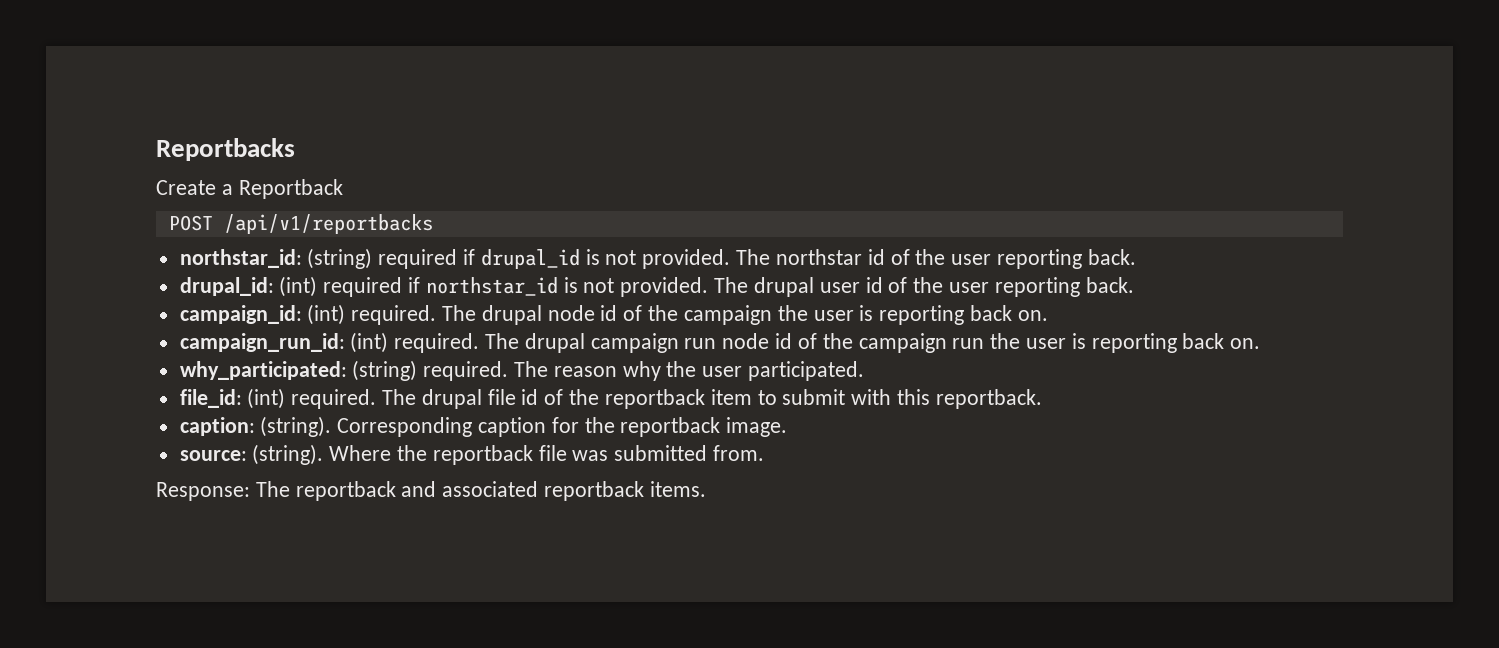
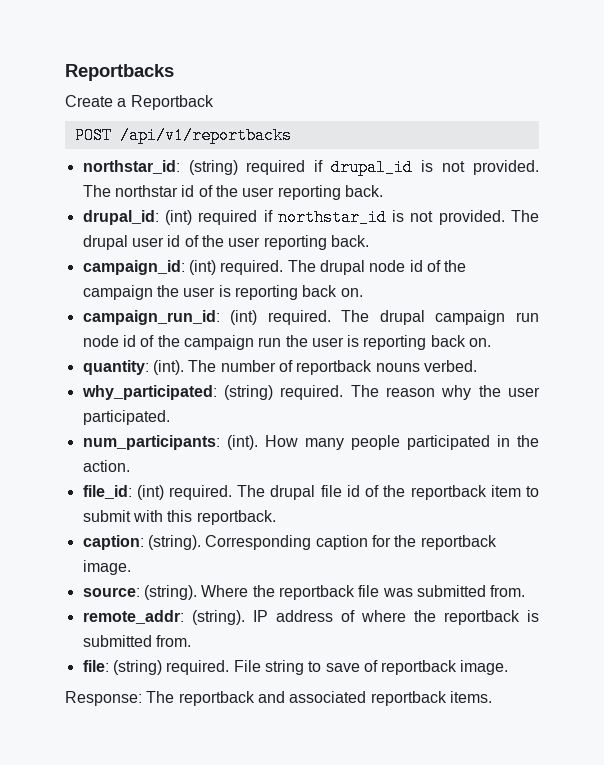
(1261, 343) none -> [82,360,477,375] // quantity: (int). The number of reportback nouns verbed.
(865, 371) none -> [82,435,539,450] [82,460,130,472] // num_participants: (int). How many people participated in the action.
(765, 453) none -> [82,610,539,625] [82,635,191,647] [82,660,509,675] // remote_addr: (string). IP address of where the reportback is submitted from. // file: (string) required. File string to save of reportback image.

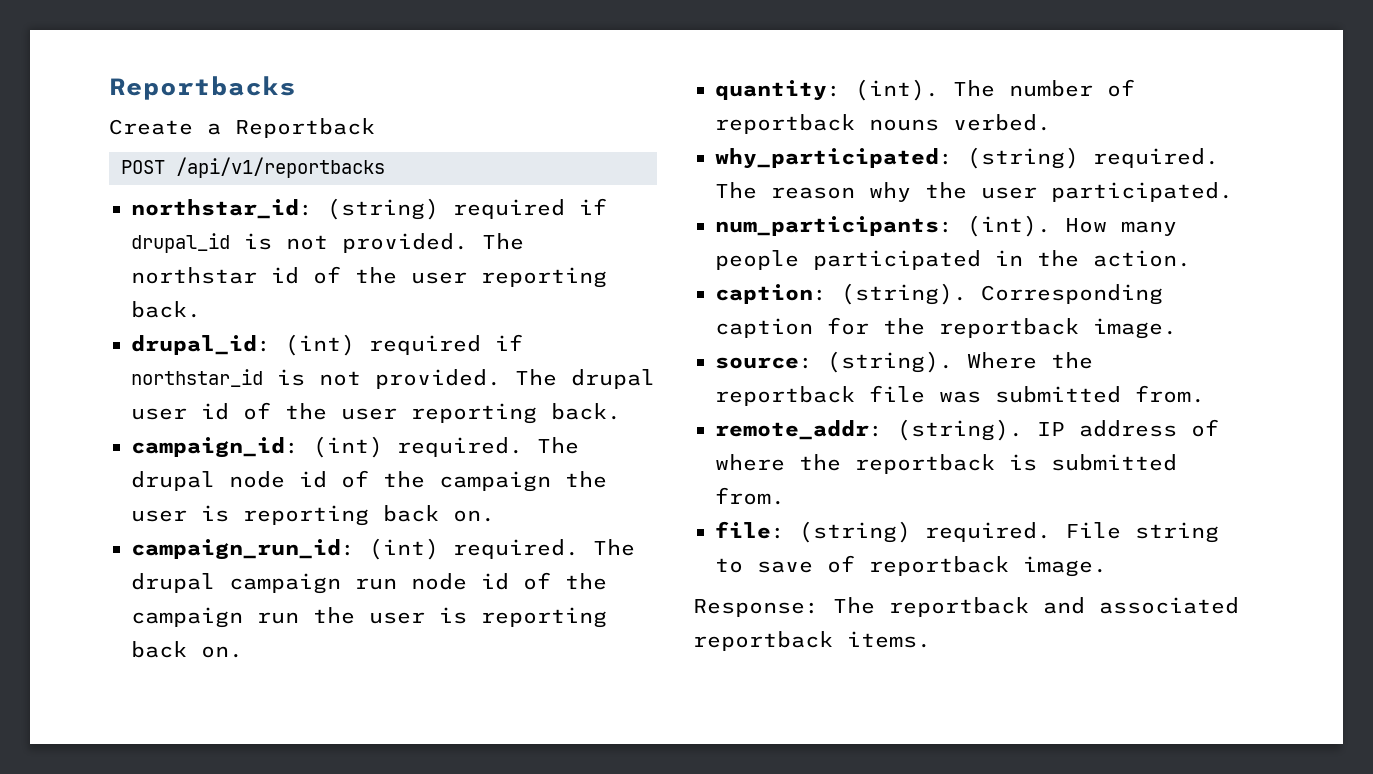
[82,485,539,500] [82,510,276,525] // file_id: (int) required. The drupal file id of the reportback item to submit with this reportback. -> (1191, 258) none

